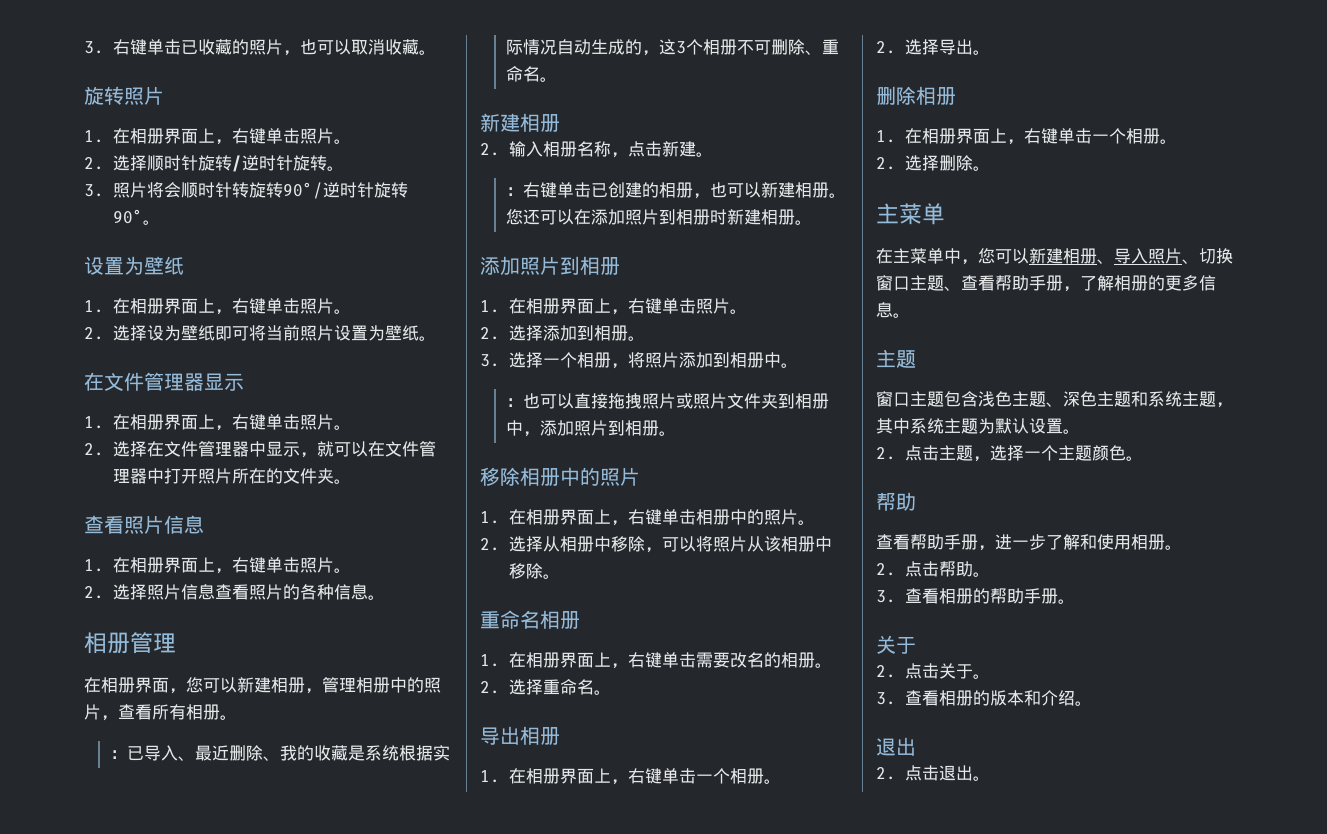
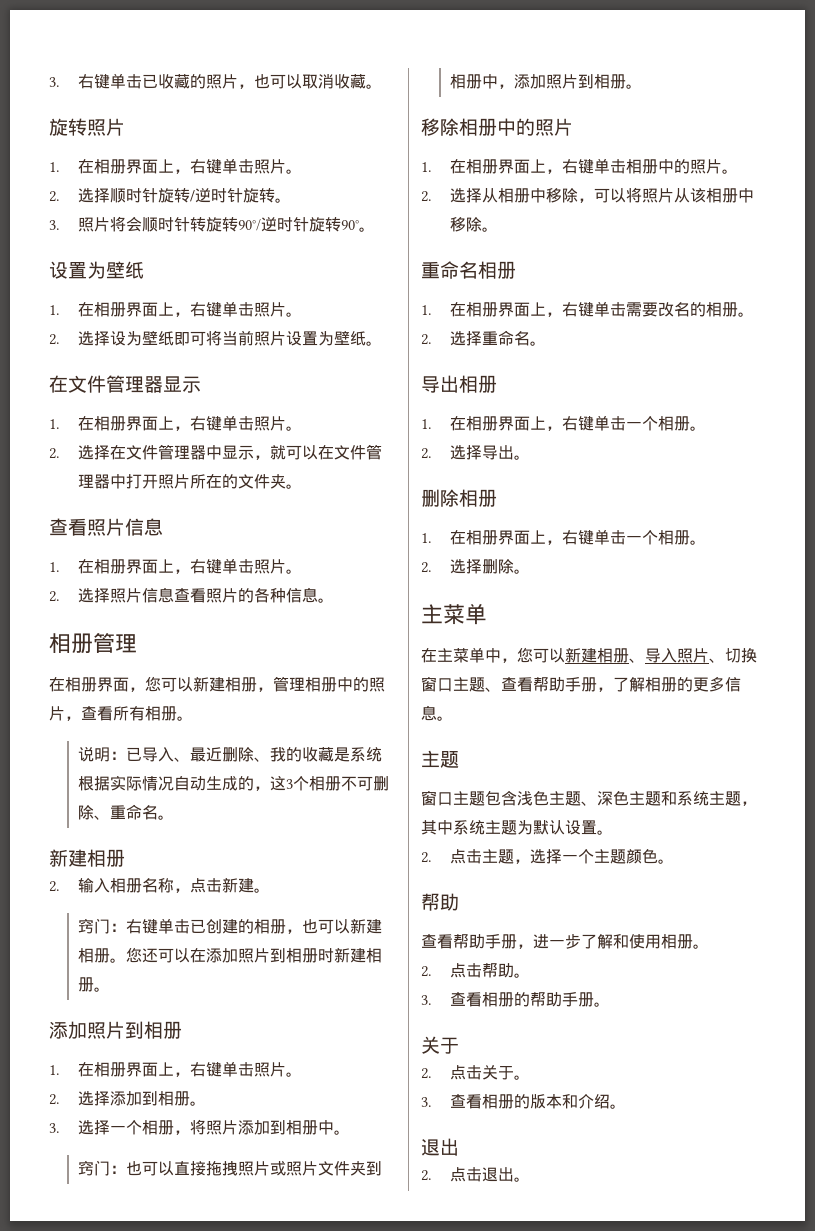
(237, 717) none -> [78,746,111,762] 说明
(713, 154) none -> [78,918,111,934] 窍门
(798, 365) none -> [78,1160,111,1176] 窍门

